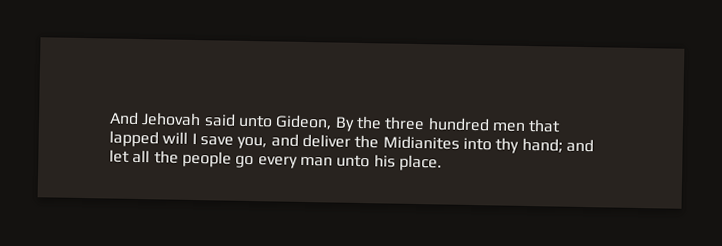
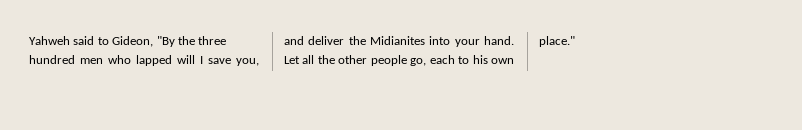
[109,111,355,132] And Jehovah said unto Gideon, By -> [29,36,175,47] Yahweh said to Gideon, "By
[528,119,562,133] that -> [108,55,131,64] who
[495,137,594,154] [109,149,442,172] thy hand; and let all the people go every man unto his place. -> [454,36,514,47] [284,55,514,66] [539,36,575,47] your hand. Let all the other people go, each to his own place."

